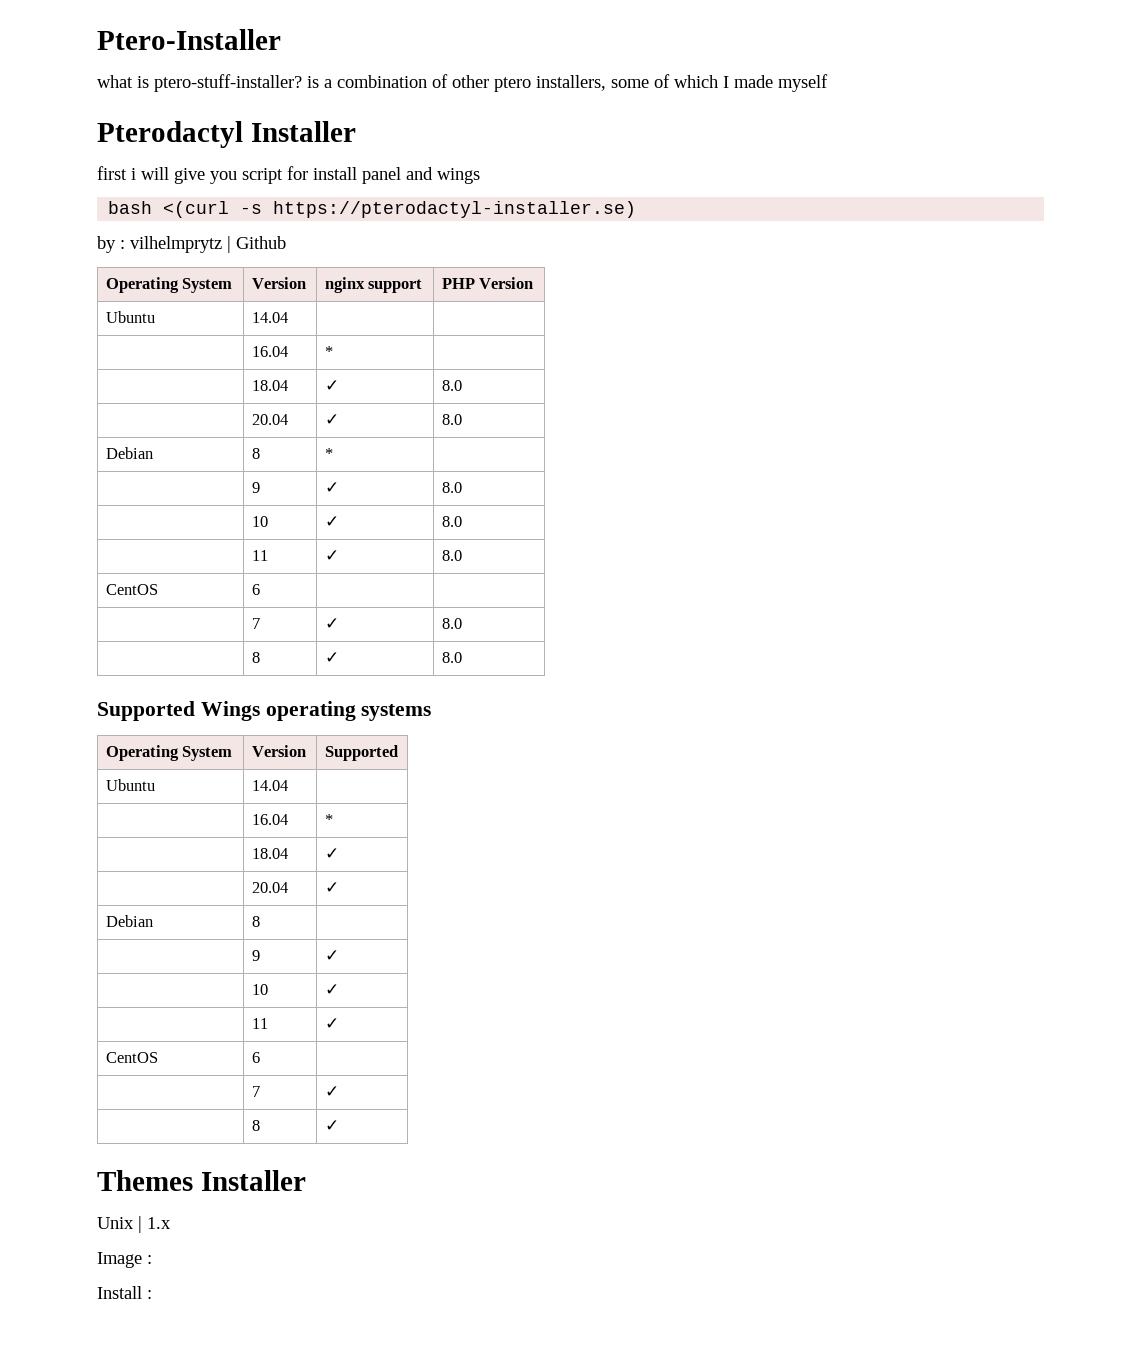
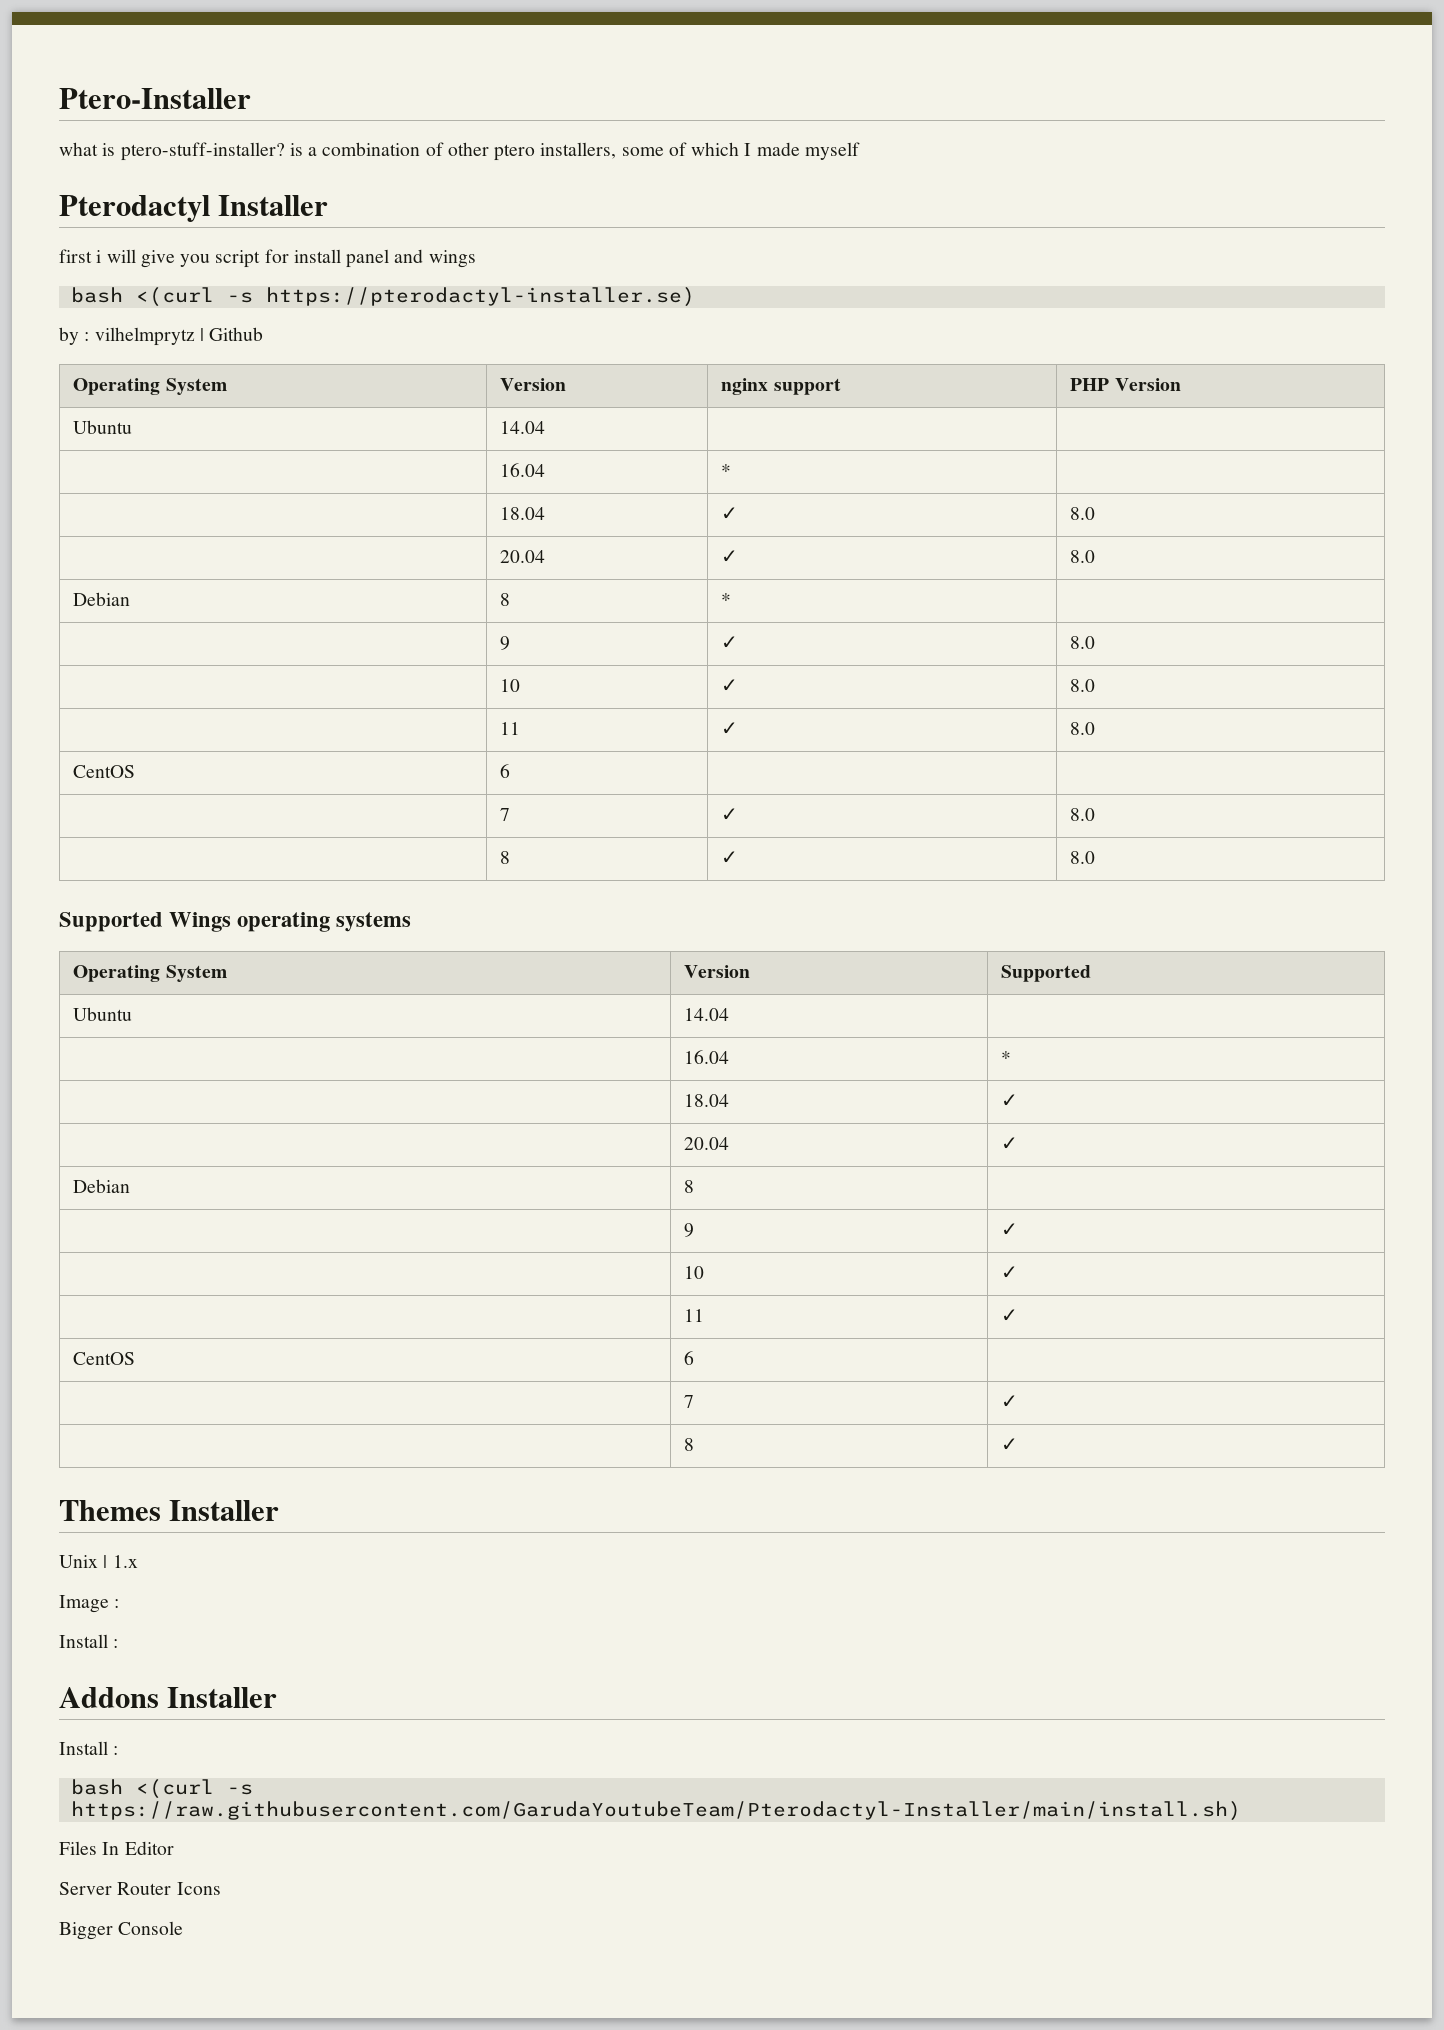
(152, 1294) none -> [59,1687,278,1708] [59,1741,119,1755] [70,1779,253,1799] [70,1801,1241,1821] [59,1841,174,1855] [59,1882,221,1895] [59,1921,184,1940] // Addons Installer // Install : // bash <(curl -s https://raw.githubusercontent.com/GarudaYoutubeTeam/Pterodactyl-Installer/main/install.sh) // Files In Editor // Server Router Icons // Bigger Console

